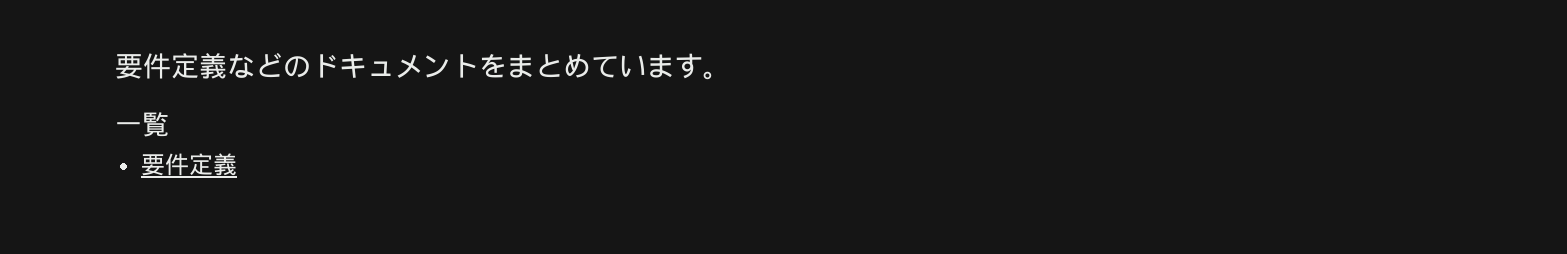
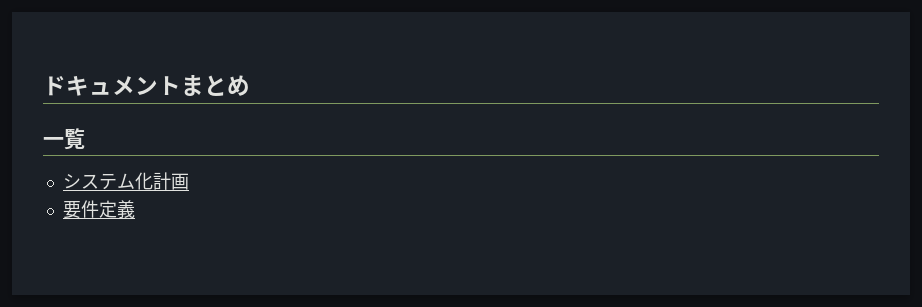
[115,52,311,79] 要件定義などの -> (43, 86) none
[479,54,507,78] を -> (181, 85) none
[591,53,731,80] ています。 -> (250, 85) none
(169, 124) none -> [62,172,189,190] // システム化計画

